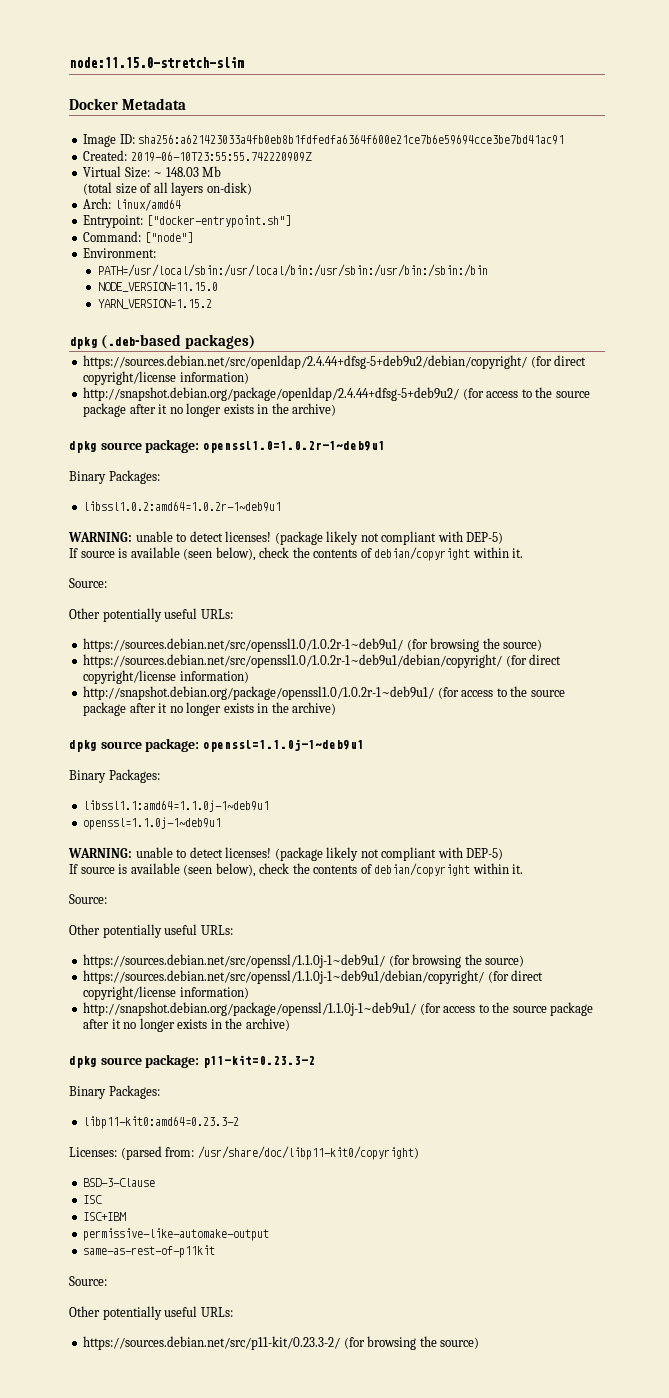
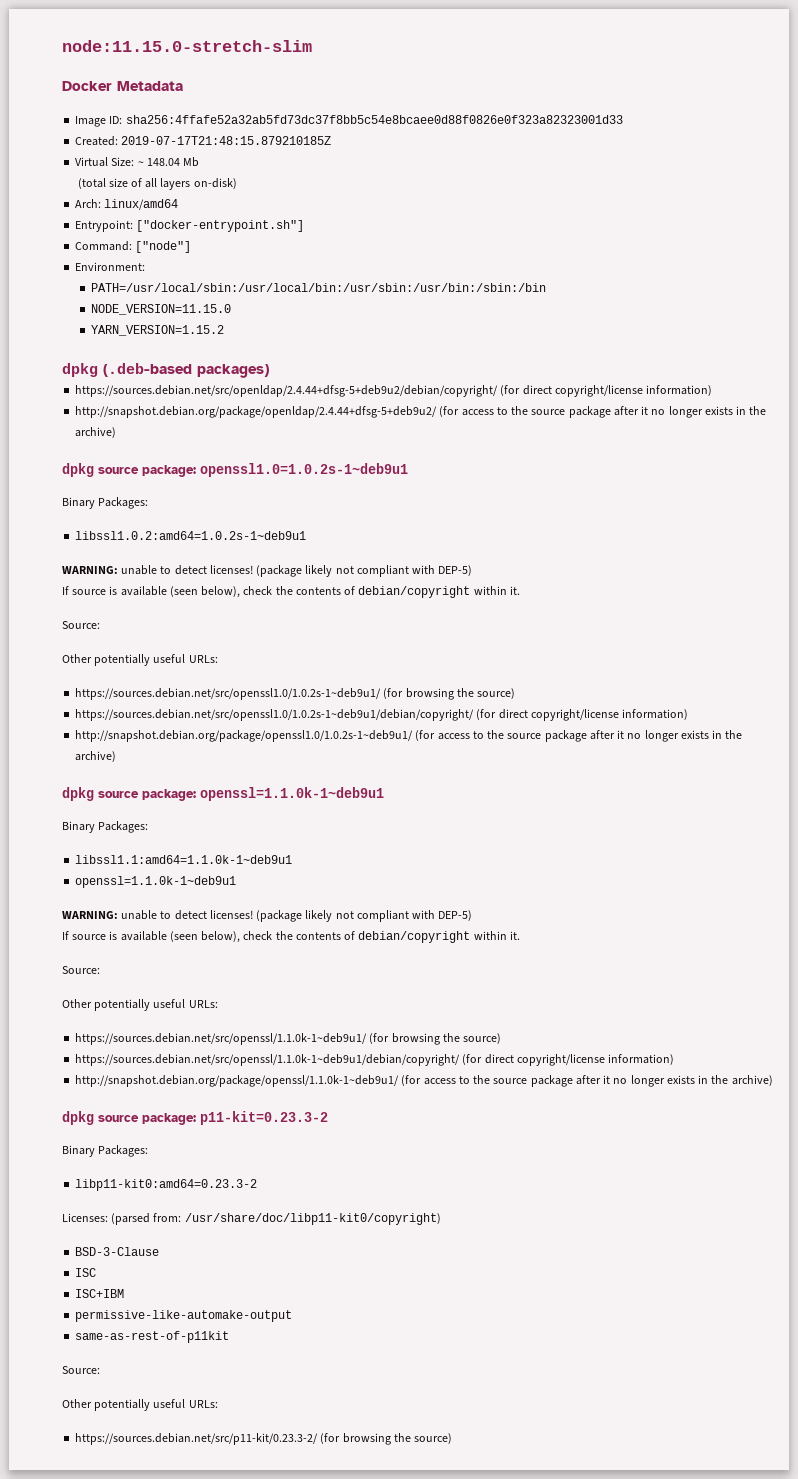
[138,134,565,145] sha256:a621423033a4fb0eb8b1fdfedfa6364f600e21ce7b6e59694cce3be7bd41ac91 -> [125,115,623,124] sha256:4ffafe52a32ab5fd73dc37f8bb5c54e8bcaee0d88f0826e0f323a82323001d33
[130,151,312,162] 2019-06-10T23:55:55.742220909Z -> [121,136,332,145] 2019-07-17T21:48:15.879210185Z
[165,167,199,177] 148.03 -> [146,158,180,166] 148.04
[202,441,385,453] [69,470,160,484] [83,501,282,512] openssl1.0=1.0.2r-1~deb9u1 // Binary Packages: // libssl1.0.2:amd64=1.0.2r-1~deb9u1 -> [200,463,408,477] [62,497,149,509] [75,531,307,540] openssl1.0=1.0.2s-1~deb9u1 // Binary Packages: // libssl1.0.2:amd64=1.0.2s-1~deb9u1
[83,638,543,652] [83,654,562,668] [83,670,249,684] [83,686,435,700] https://sources.debian.net/src/openssl1.0/1.0.2r-1~deb9u1/ (for browsing the source) // https://sources.debian.net/src/openssl1.0/1.0.2r-1~deb9u1/debian/copyright/ (for direct copyright/license information) // http://snapshot.debian.org/package/openssl1.0/1.0.2r-1~deb9u1/ -> [75,688,516,700] [75,709,689,721] [75,730,414,742] https://sources.debian.net/src/openssl1.0/1.0.2s-1~deb9u1/ (for browsing the source) // https://sources.debian.net/src/openssl1.0/1.0.2s-1~deb9u1/debian/copyright/ (for direct copyright/license information) // http://snapshot.debian.org/package/openssl1.0/1.0.2s-1~deb9u1/
[202,739,364,752] [69,769,160,783] [83,800,270,812] [83,817,222,830] openssl=1.1.0j-1~deb9u1 // Binary Packages: // libssl1.1:amd64=1.1.0j-1~deb9u1 // openssl=1.1.0j-1~deb9u1 -> [200,787,384,801] [62,821,149,833] [75,855,293,864] [75,876,237,888] openssl=1.1.0k-1~deb9u1 // Binary Packages: // libssl1.1:amd64=1.1.0k-1~deb9u1 // openssl=1.1.0k-1~deb9u1
[83,954,525,968] [83,970,544,984] [83,986,249,1000] [83,1002,417,1016] https://sources.debian.net/src/openssl/1.1.0j-1~deb9u1/ (for browsing the source) // https://sources.debian.net/src/openssl/1.1.0j-1~deb9u1/debian/copyright/ (for direct copyright/license information) // http://snapshot.debian.org/package/openssl/1.1.0j-1~deb9u1/ -> [75,1033,502,1045] [75,1054,675,1066] [75,1075,400,1087] https://sources.debian.net/src/openssl/1.1.0k-1~deb9u1/ (for browsing the source) // https://sources.debian.net/src/openssl/1.1.0k-1~deb9u1/debian/copyright/ (for direct copyright/license information) // http://snapshot.debian.org/package/openssl/1.1.0k-1~deb9u1/

